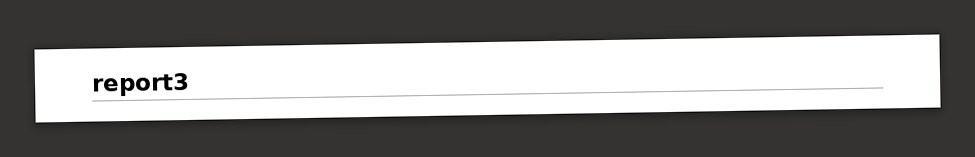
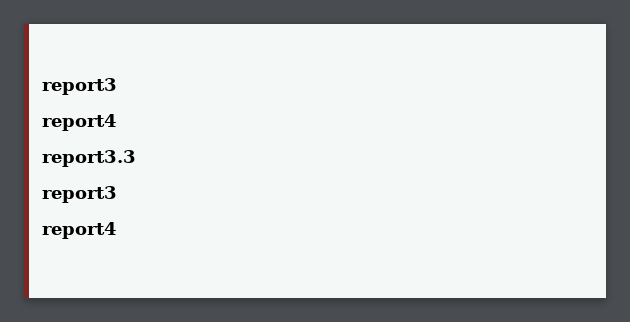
[91,72,190,97] report3 -> [42,78,117,95] [42,114,117,131] [42,150,136,167] [42,186,117,203] [42,222,117,239] report3 // report4 // report3.3 // report3 // report4

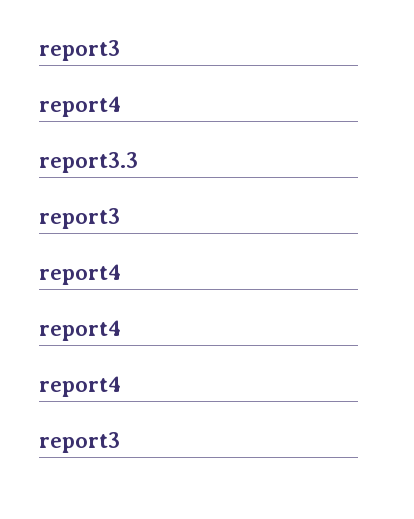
(117, 230) none -> [39,320,121,341] [39,376,121,397] [39,432,120,453] // report4 // report4 // report3

